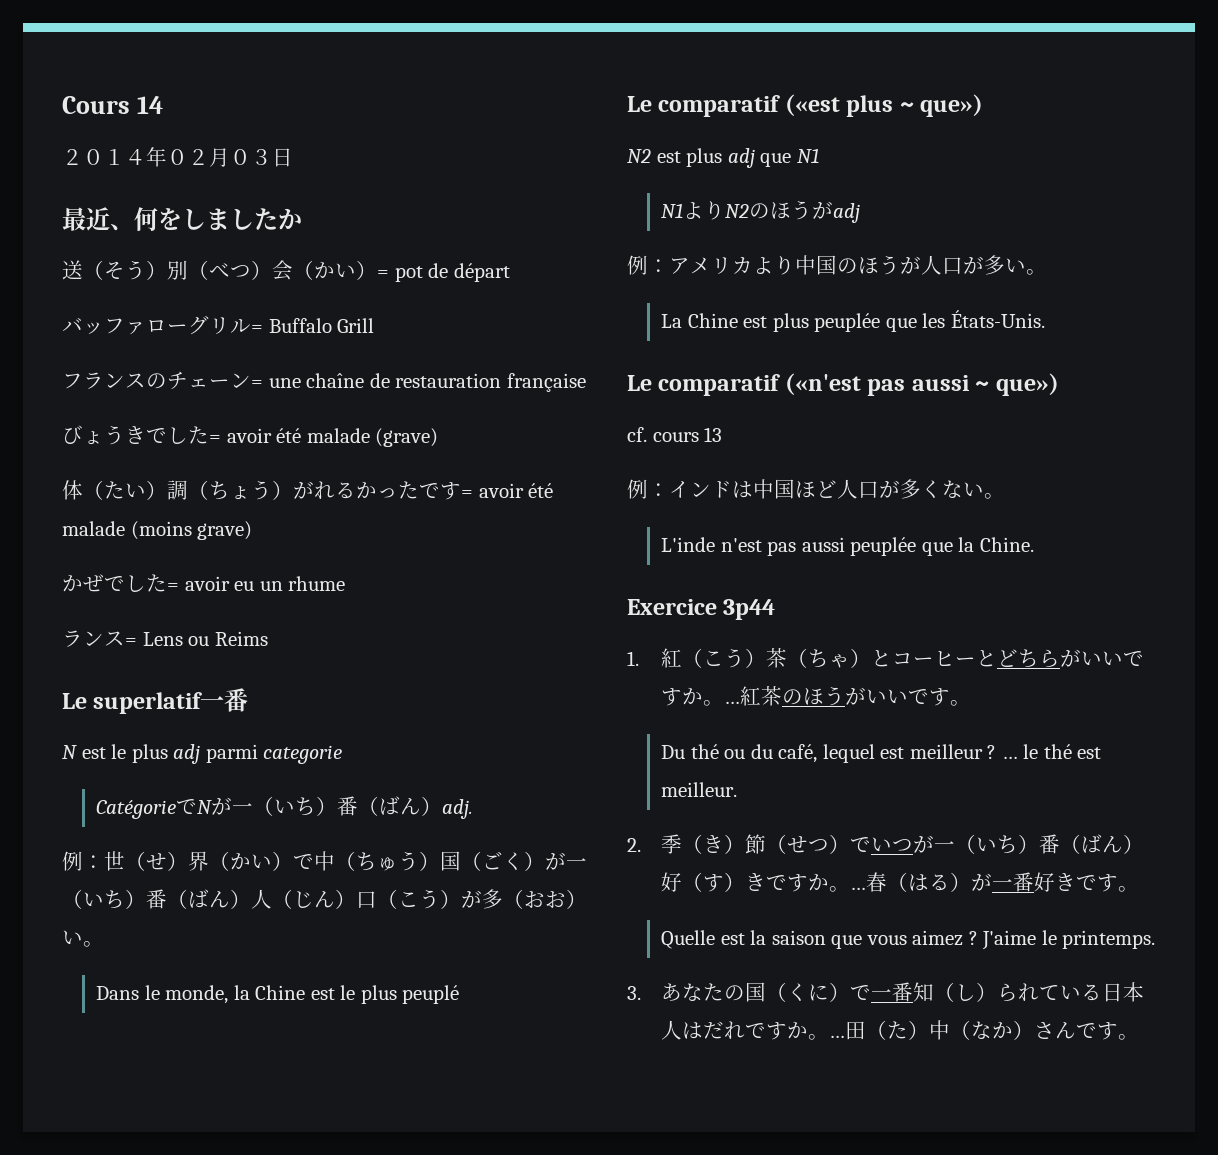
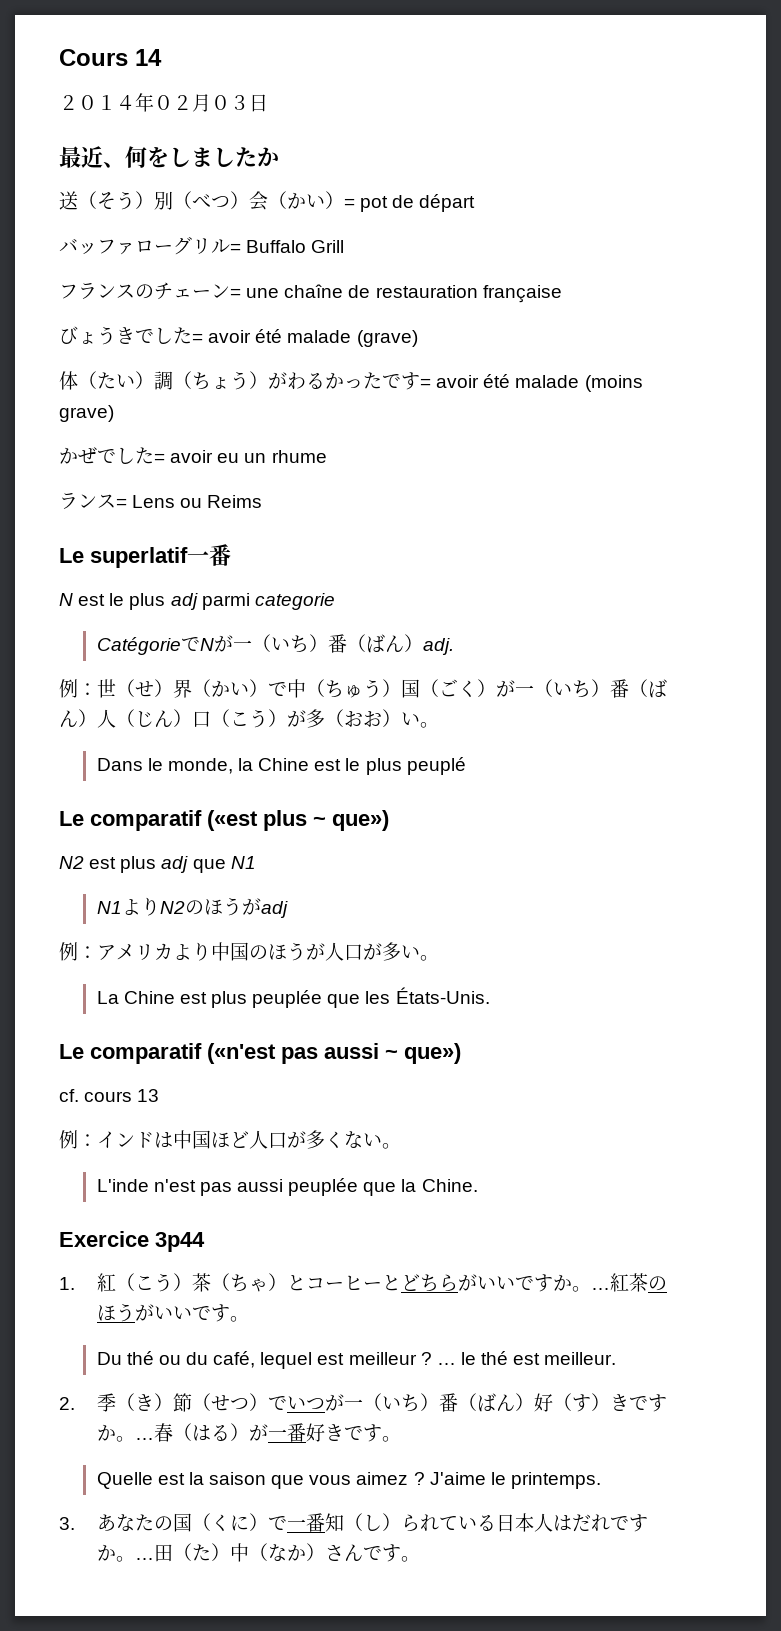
[314,481,335,500] れ -> [287,372,306,390] わ

